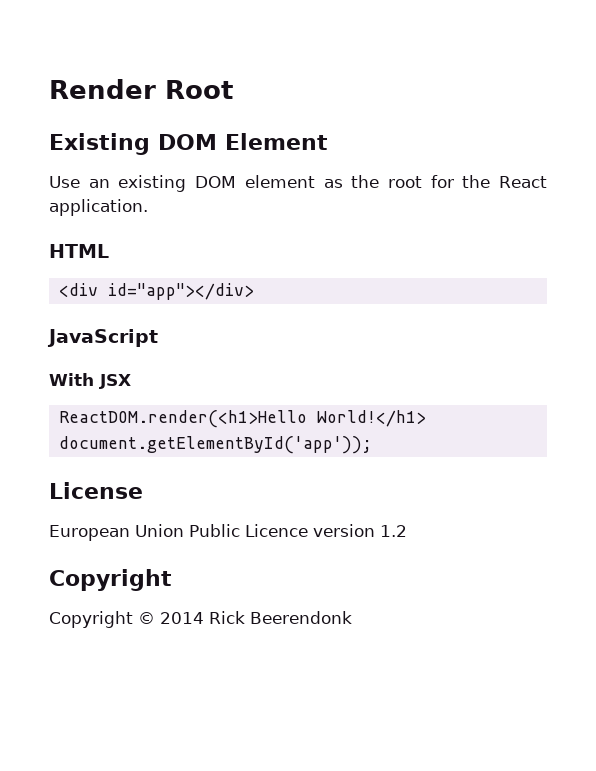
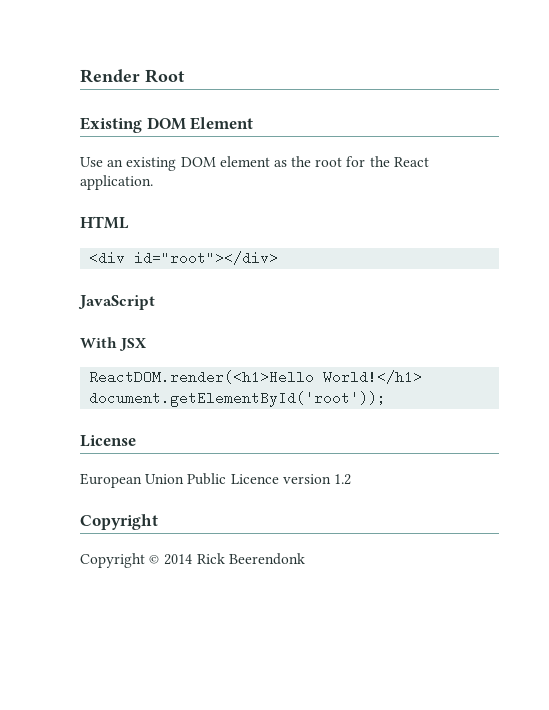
[107,283,254,300] id="app"></div> -> [134,251,279,265] id="root"></div>
[58,436,372,454] document.getElementById('app')); -> [89,391,387,407] document.getElementById('root'));

